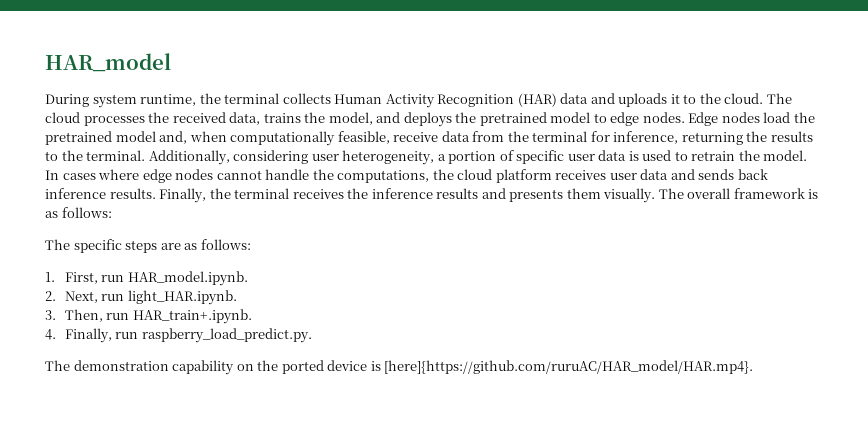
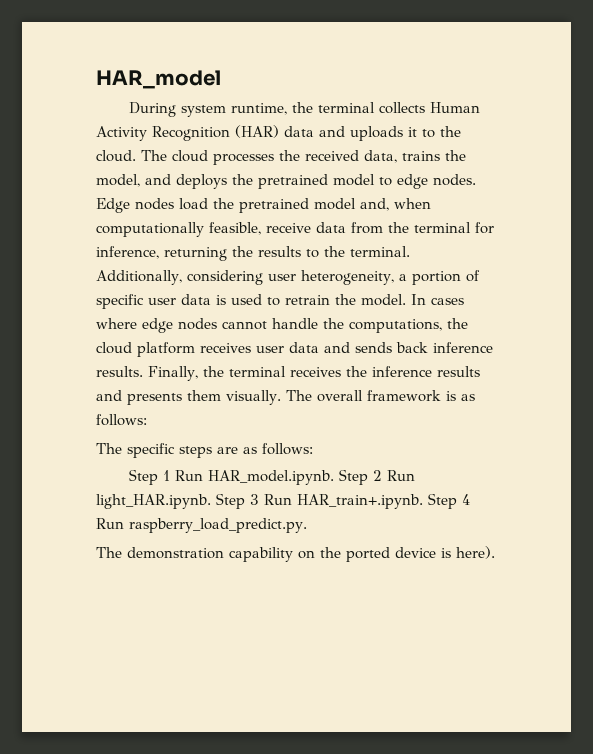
[45,271,248,286] [45,290,237,305] [45,309,252,324] [45,328,139,343] 1. First, run HAR_model.ipynb. // 2. Next, run light_HAR.ipynb. // 3. Then, run HAR_train+.ipynb. // 4. Finally, run -> [129,469,416,485] [96,493,470,509] [96,518,124,529] Step 1 Run HAR_model.ipynb. Step 2 Run light_HAR.ipynb. Step 3 Run HAR_train+.ipynb. Step 4 Run
[384,360,754,374] [here]{https://github.com/ruruAC/HAR_model/HAR.mp4}. -> [456,546,495,559] here).

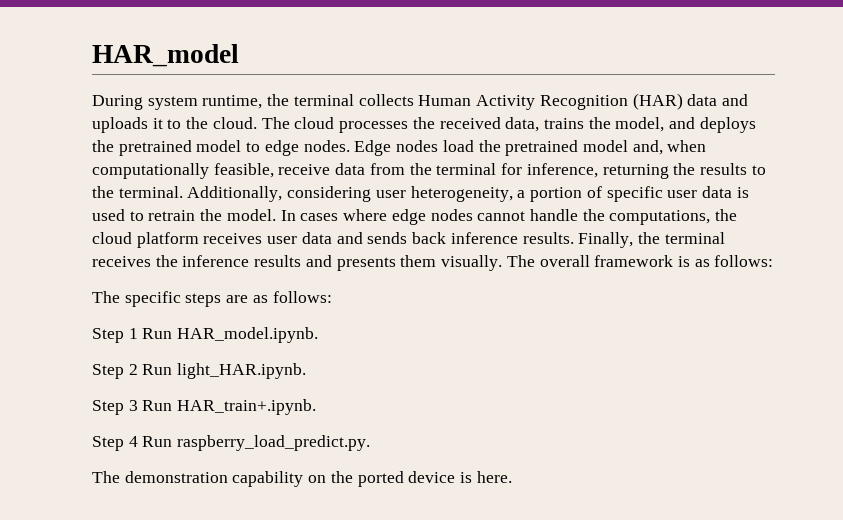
(335, 477) none -> (319, 335) //
(211, 501) none -> (307, 371) //
(423, 501) none -> (317, 407) //
[456,546,495,559] here). -> [476,471,512,483] here.

